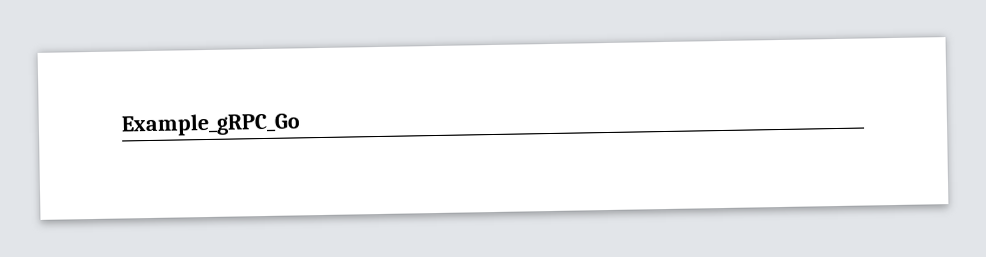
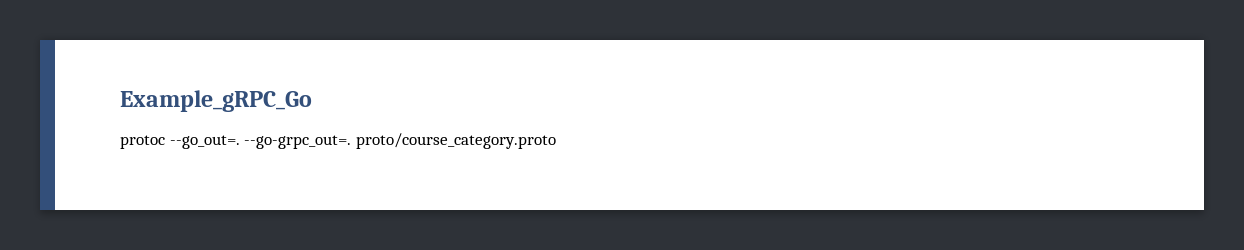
(301, 124) none -> [120,133,556,149] // protoc --go_out=. --go-grpc_out=. proto/course_category.proto

